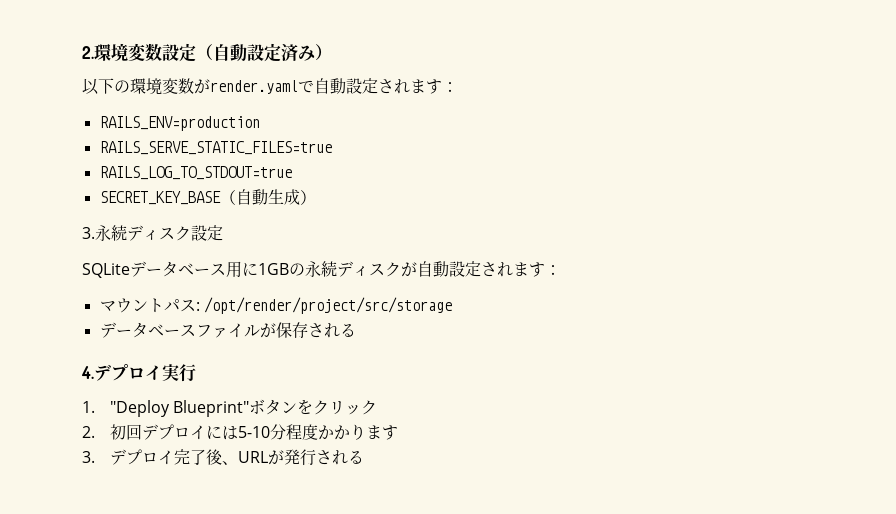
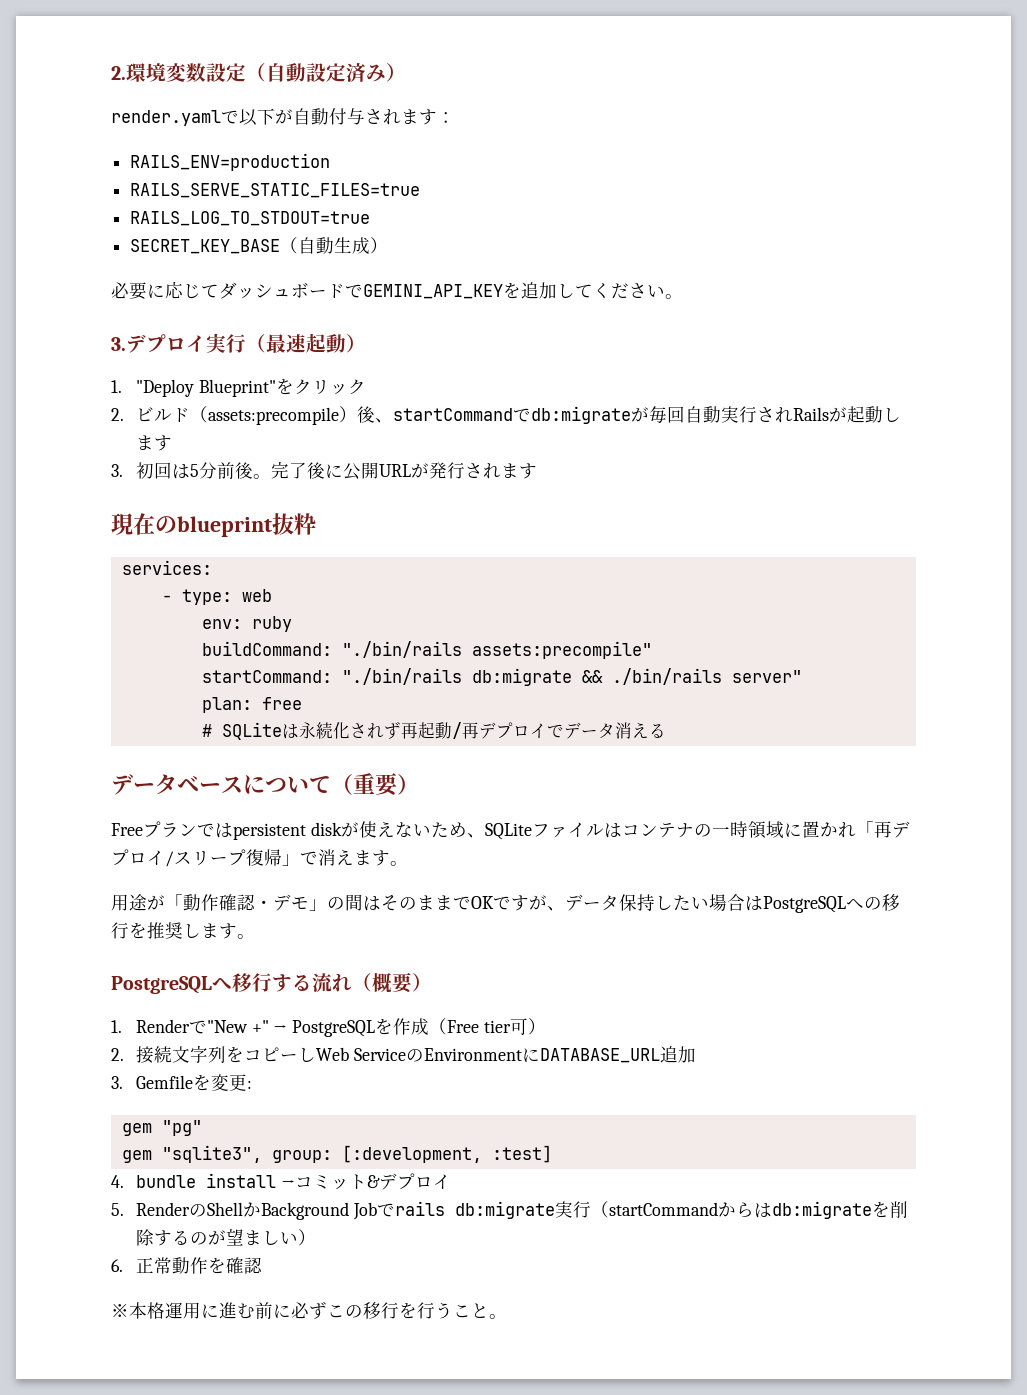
[82,78,378,95] 以下の環境変数がrender.yamlで自動設定 -> [111,108,365,126] render.yamlで以下が自動付与
[82,225,223,241] [82,261,561,278] [99,297,452,314] [99,322,356,338] [81,364,196,382] [82,399,378,417] [82,424,398,440] [82,449,364,466] 3.永続ディスク設定 // SQLiteデータベース用に1GBの永続ディスクが自動設定されます： // マウントパス: /opt/render/project/src/storage // データベースファイルが保存される // 4.デプロイ実行 // 1. "Deploy Blueprint"ボタンをクリック // 2.初回デプロイには5-10分程度かかります // 3.デプロイ完了後、URLが発行される -> [111,281,683,300] [111,333,366,353] [111,378,366,397] [111,406,901,425] [135,435,172,451] [111,461,537,480] [111,513,316,537] [121,560,212,575] [161,589,272,605] [201,616,292,632] [201,641,652,659] [201,668,802,686] [201,697,302,713] [201,722,666,740] [111,773,419,796] [111,821,910,840] [111,849,408,867] [111,894,900,913] [111,922,255,939] [111,973,432,994] [111,1018,546,1037] [111,1045,696,1064] [111,1074,252,1091] [121,1120,202,1136] [121,1145,552,1163] [111,1173,451,1190] [111,1201,908,1220] [135,1228,316,1246] [111,1257,263,1274] [111,1302,507,1319] 必要に応じてダッシュボードでGEMINI_API_KEYを追加してください。 // 3.デプロイ実行（最速起動） // 1. "Deploy Blueprint"をクリック // 2.ビルド（assets:precompile）後、startCommandでdb:migrateが毎回自動実行されRailsが起動します // 3.初回は5分前後。完了後に公開URLが発行されます // 現在のblueprint抜粋 // services: // - type: web // env: ruby // buildCommand: "./bin/rails assets:precompile" // startCommand: "./bin/rails db:migrate && ./bin/rails server" // plan: free // # SQLiteは永続化されず再起動/再デプロイでデータ消える // データベースについて（重要） // Freeプランではpersistent diskが使えないため、SQLiteファイルはコンテナの一時領域に置かれ「再デプロイ/スリープ復帰」で消えます。 // 用途が「動作確認・デモ」の間はそのままでOKですが、データ保持したい場合はPostgreSQLへの移行を推奨します。 // PostgreSQLへ移行する流れ（概要） // 1. Renderで"New +" → PostgreSQLを作成（Free tier可） // 2.接続文字列をコピーしWeb ServiceのEnvironmentにDATABASE_URL追加 // 3. Gemfileを変更: // gem "pg" // gem "sqlite3", group: [:development, :test] // 4. bundle install →コミット&デプロイ // 5. RenderのShellかBackground Jobでrails db:migrate実行（startCommandからはdb:migrateを削除するのが望ましい） // 6.正常動作を確認 // ※本格運用に進む前に必ずこの移行を行うこと。

